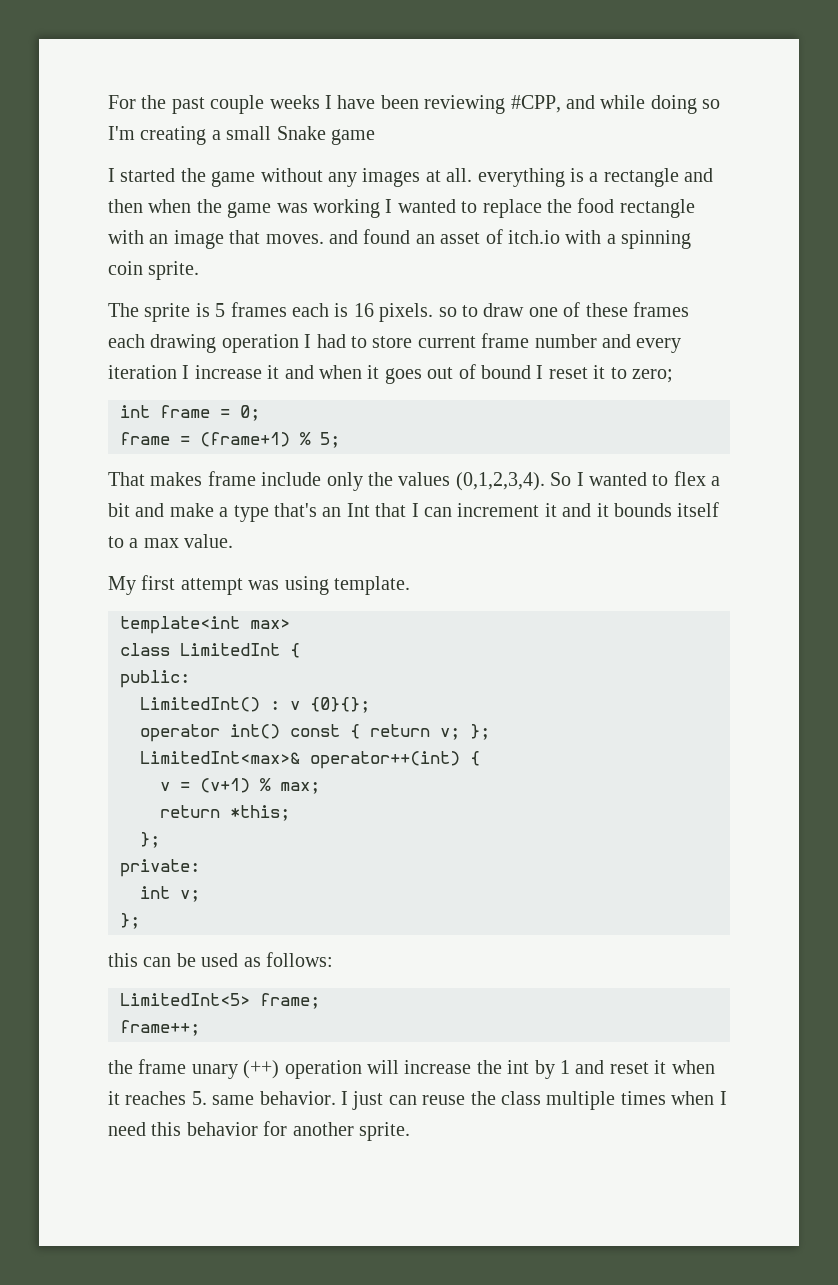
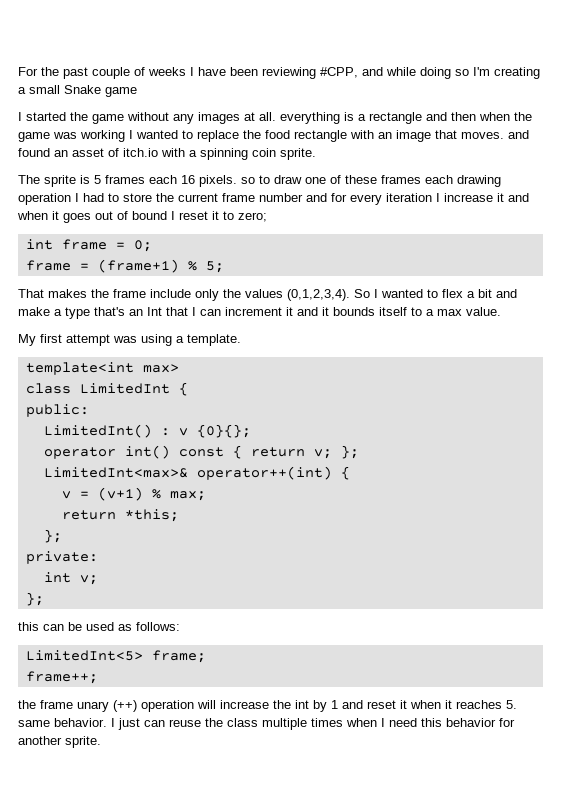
(265, 104) none -> [134,67,145,76] of
[334,303,349,317] is -> (177, 179) none
(413, 342) none -> [156,193,174,202] the
(631, 341) none -> [331,193,347,202] for
(203, 479) none -> [91,289,109,298] the
(329, 585) none -> [176,336,184,343] a

